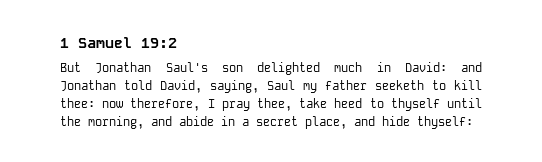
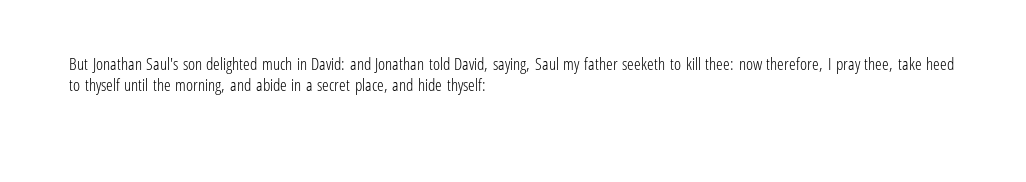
[60,37,177,48] 1 Samuel 19:2 // -> (69, 64) none

